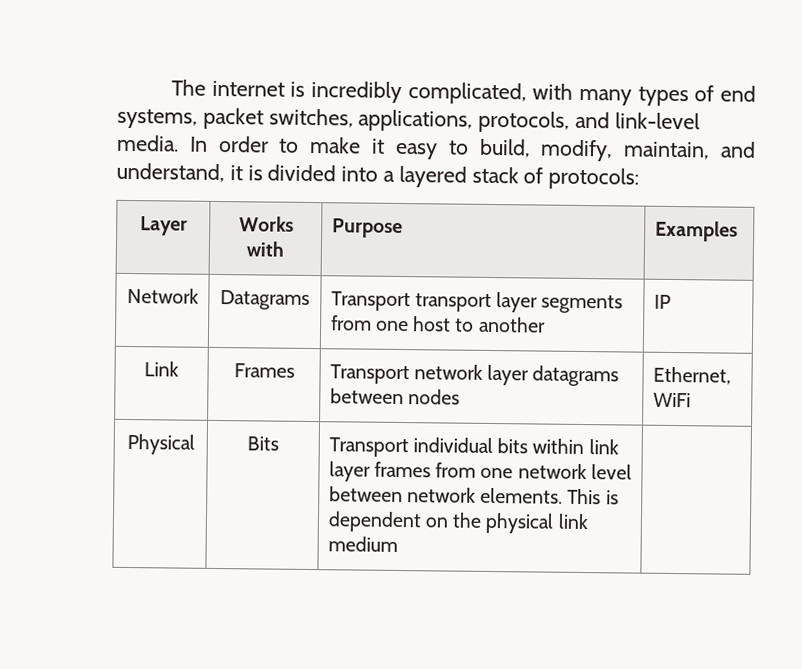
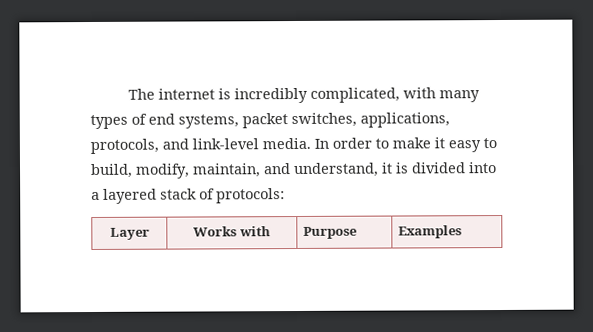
[126,287,199,304] [220,290,310,310] [330,291,624,314] [330,315,546,333] [653,294,671,309] [144,361,179,377] [233,363,295,378] [329,364,620,387] [329,388,460,405] [652,366,731,385] [652,392,691,408] [126,433,195,455] [247,436,279,451] [328,437,619,458] [328,461,632,482] [328,486,619,505] [327,511,589,534] [327,536,398,552] // Network | Datagrams | Transport transport layer segments from one host to another | IP // Link | Frames | Transport network layer datagrams between nodes | Ethernet, WiFi // Physical | Bits | Transport individual bits within link layer frames from one network level between network elements. This is dependent on the physical link medium | -> (462, 232) none

